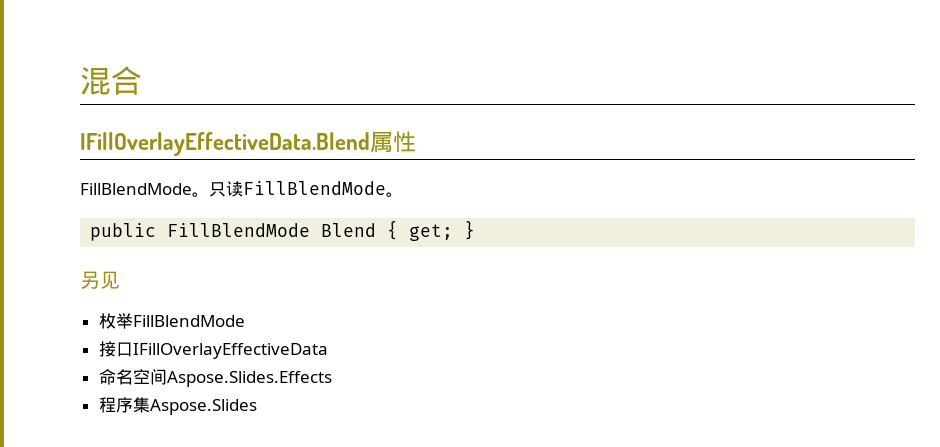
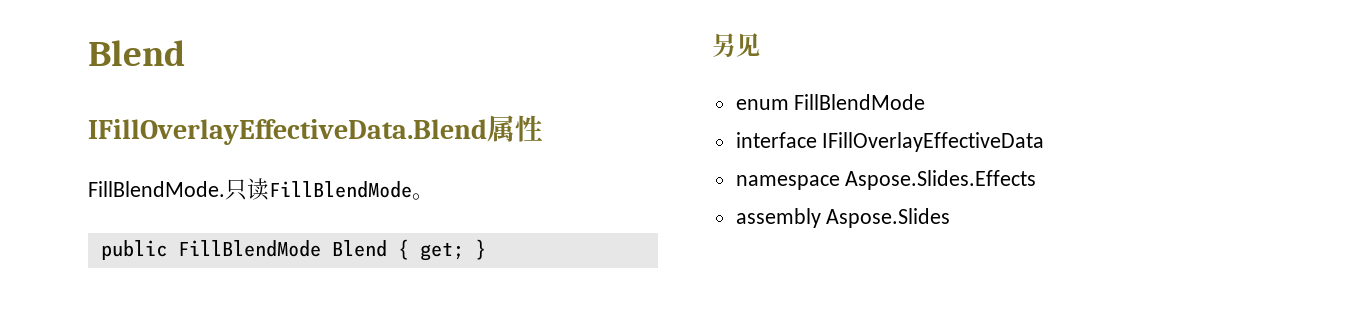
[80,66,142,95] 混合 -> [88,40,185,66] Blend
[80,183,209,197] FillBlendMode。 -> [88,181,225,197] FillBlendMode.
[98,313,133,329] 枚举 -> [735,99,789,110] enum
[98,341,133,357] 接口 -> [735,132,817,148] interface
[98,369,167,385] 命名空间 -> [735,175,840,190] namespace
[98,397,150,413] 程序集 -> [735,208,821,228] assembly

